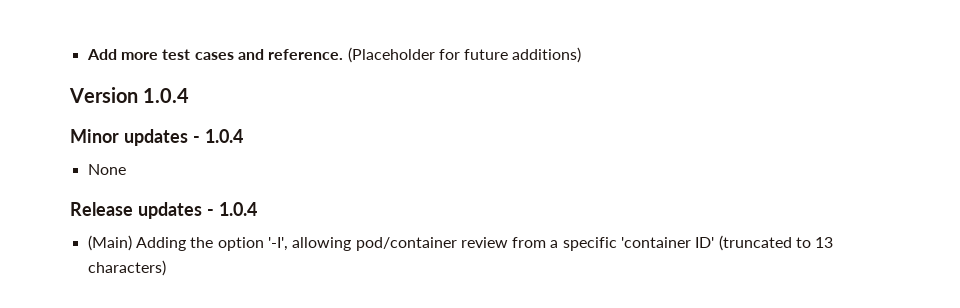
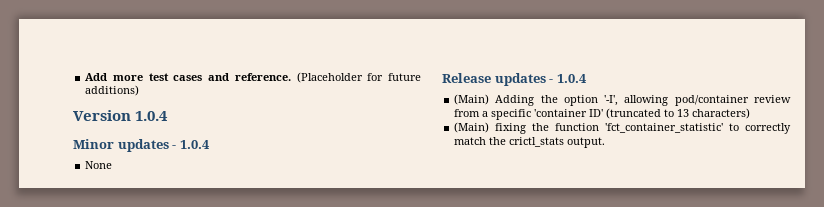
(166, 268) none -> [454,122,791,134] [454,137,606,148] // (Main) fixing the function 'fct_container_statistic' to correctly match the crictl_stats output.

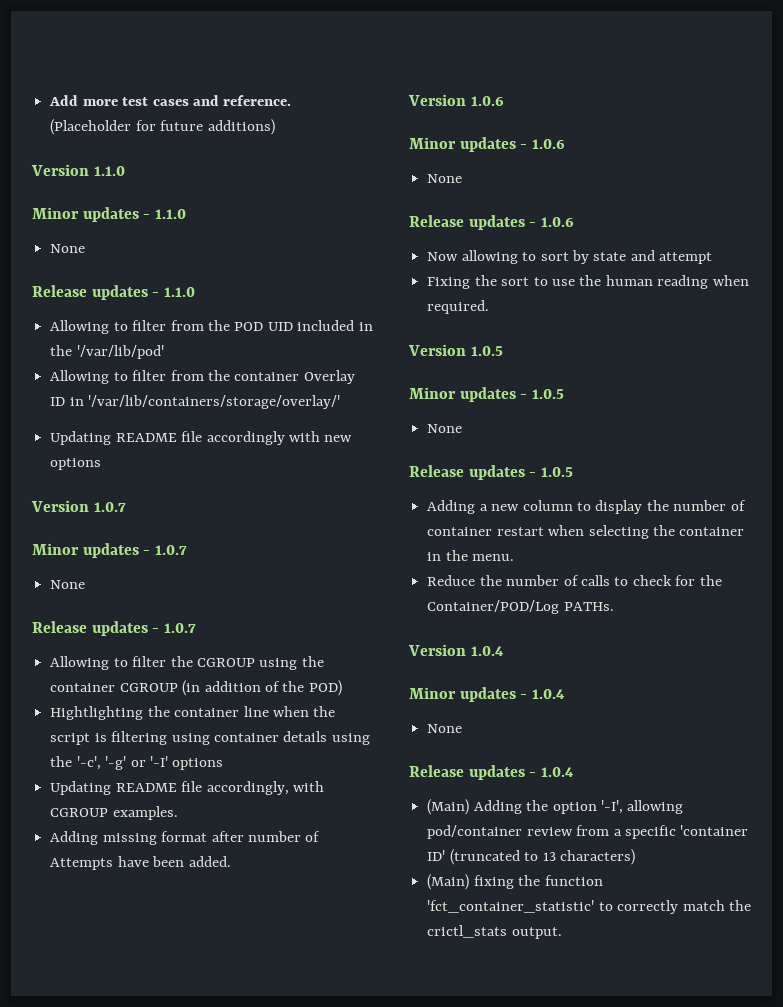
(140, 90) none -> [31,164,125,176] [32,207,187,222] [50,244,86,253] [32,285,196,300] [50,320,373,334] [50,345,164,359] [50,370,355,384] [50,395,341,409] [50,431,353,445] [50,458,102,470] [31,500,126,512] [32,543,188,558] [50,580,86,589] [32,621,197,636] [50,656,324,670] [50,680,342,696] [50,706,336,720] [50,731,370,745] [50,756,224,770] [50,781,324,795] [50,806,178,820] [50,831,321,845] [50,856,231,870] [408,94,504,106] [409,137,566,152] [427,174,463,183] [409,215,575,230] [427,250,713,264] [427,275,749,289] [427,300,490,314] [408,344,503,356] [409,387,565,402] [427,424,463,433] [409,465,574,480] [427,500,746,514] [427,525,745,539] [427,550,515,561] [427,575,722,586] [427,600,614,614] // Version 1.1.0 // Minor updates - 1.1.0 // None // Release updates - 1.1.0 // Allowing to filter from the POD UID included in the '/var/lib/pod' // Allowing to filter from the container Overlay ID in '/var/lib/containers/storage/overlay/' // Updating README file accordingly with new options // Version 1.0.7 // Minor updates - 1.0.7 // None // Release updates - 1.0.7 // Allowing to filter the CGROUP using the container CGROUP (in addition of the POD) // Hightlighting the container line when the script is filtering using container details using the '-c', '-g' or '-I' options // Updating README file accordingly, with CGROUP examples. // Adding missing format after number of Attempts have been added. // Version 1.0.6 // Minor updates - 1.0.6 // None // Release updates - 1.0.6 // Now allowing to sort by state and attempt // Fixing the sort to use the human reading when required. // Version 1.0.5 // Minor updates - 1.0.5 // None // Release updates - 1.0.5 // Adding a new column to display the number of container restart when selecting the container in the menu. // Reduce the number of calls to check for the Container/POD/Log PATHs.

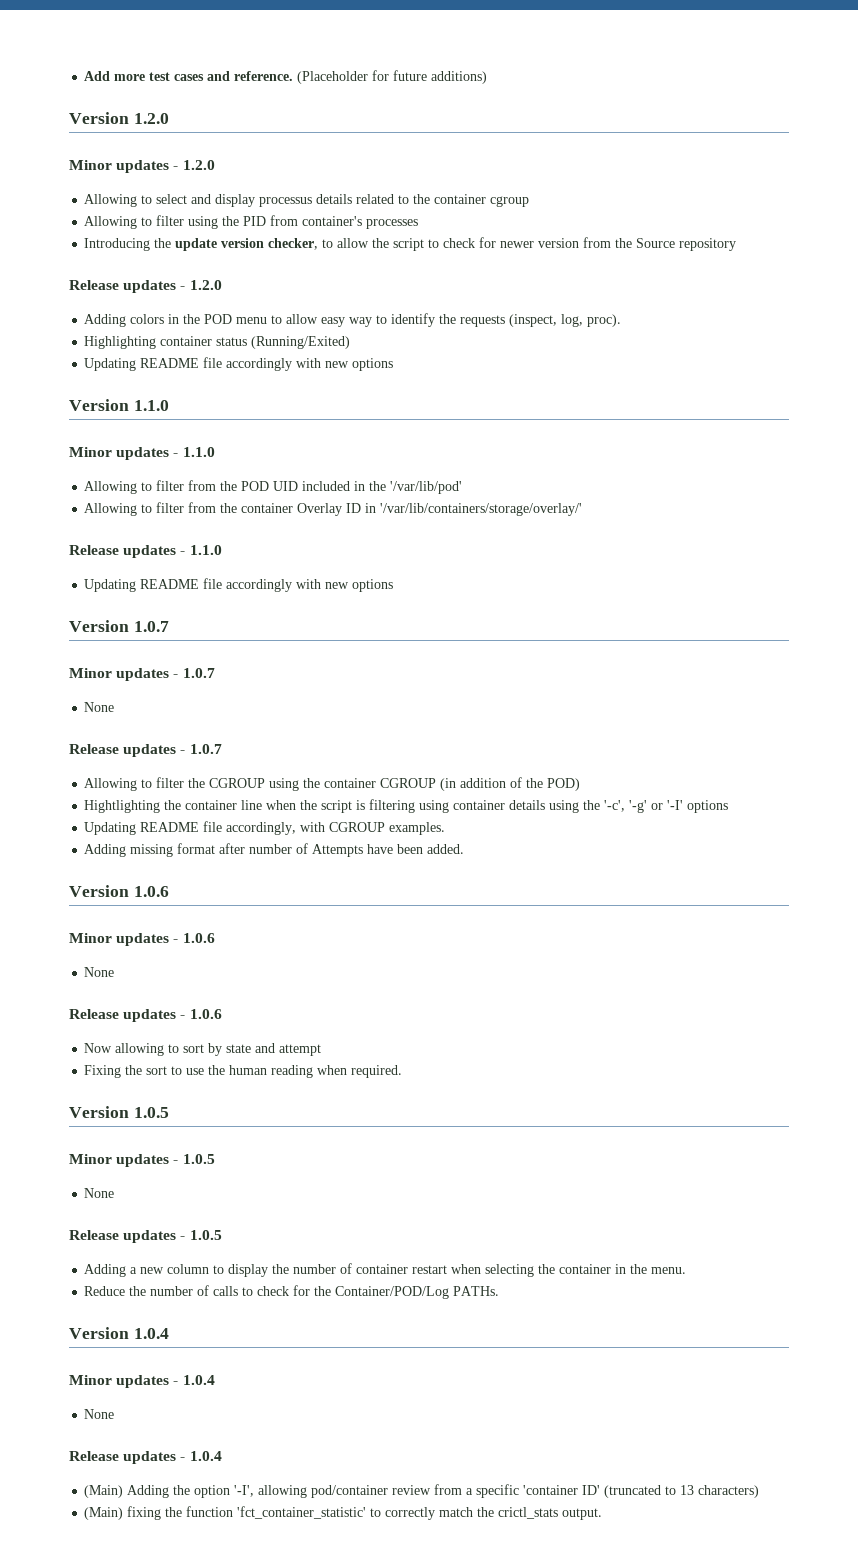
[93,166,125,176] [32,207,187,222] [50,244,86,253] [32,285,87,297] 1.1.0 // Minor updates - 1.1.0 // None // Release -> [133,113,169,124] [69,160,215,173] [84,194,530,207] [84,215,419,229] [84,237,737,251] [69,280,222,293] [84,313,622,327] [84,336,351,349] [84,357,394,371] [69,399,169,411] [69,447,112,457] 1.2.0 // Minor updates - 1.2.0 // Allowing to select and display processus details related to the container cgroup // Allowing to filter using the PID from container's processes // Introducing the update version checker, to allow the script to check for newer version from the Source repository // Release updates - 1.2.0 // Adding colors in the POD menu to allow easy way to identify the requests (inspect, log, proc). // Highlighting container status (Running/Exited) // Updating README file accordingly with new options // Version 1.1.0 // Minor
(341, 402) none -> [69,545,222,558] // Release updates - 1.1.0

